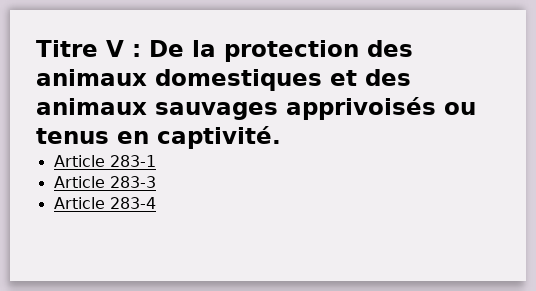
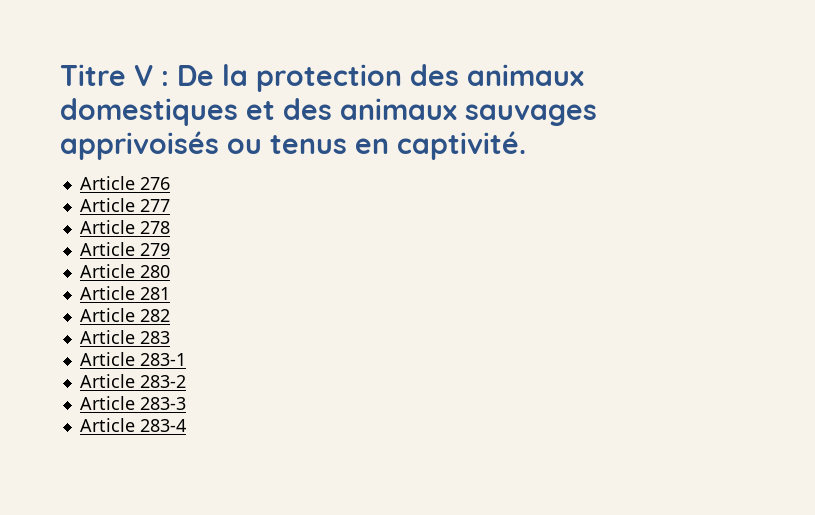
(281, 137) none -> [79,176,170,190] [79,198,170,212] [79,220,170,234] [79,242,170,256] [79,264,170,278] [79,286,170,300] [79,308,170,322] [79,330,170,344] // Article 276 // Article 277 // Article 278 // Article 279 // Article 280 // Article 281 // Article 282 // Article 283
(156, 161) none -> [79,374,186,388] // Article 283-2

